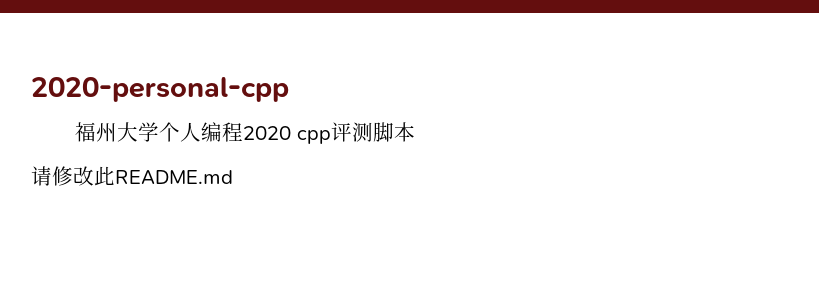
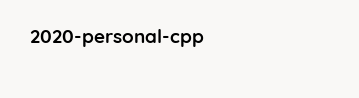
[75,122,415,144] [31,166,233,186] // 福州大学个人编程2020 cpp评测脚本 // 请修改此README.md -> (204, 38) none

